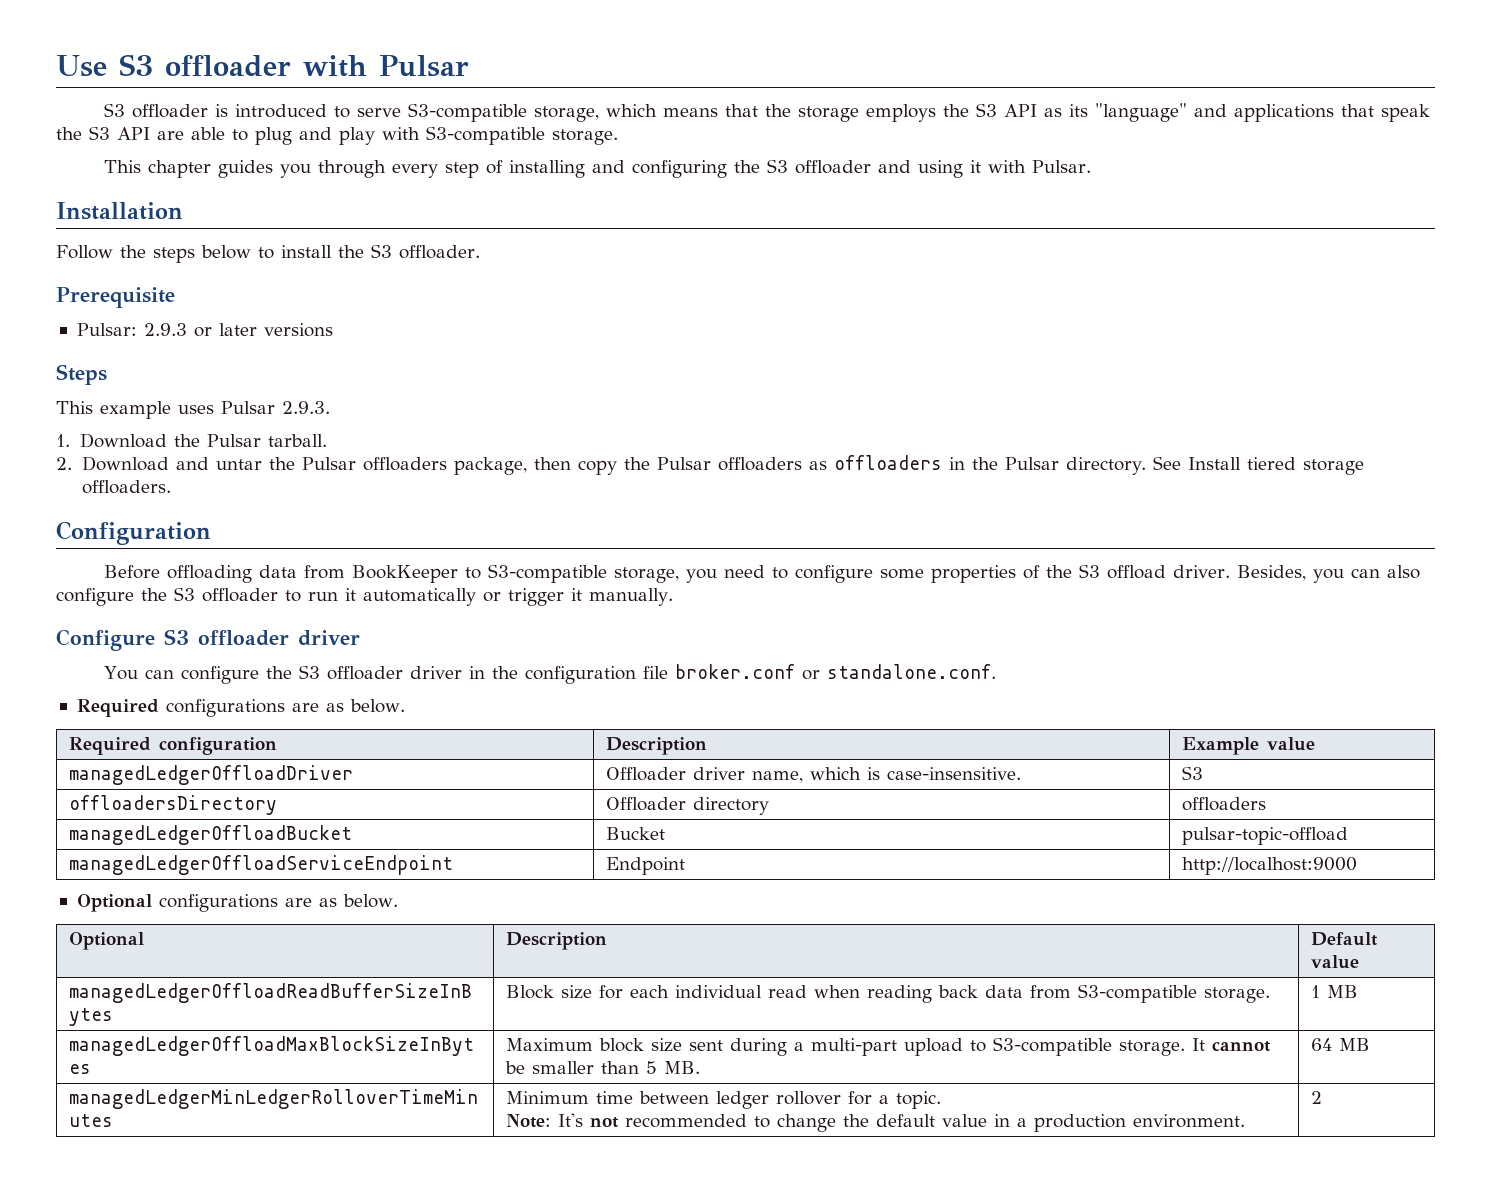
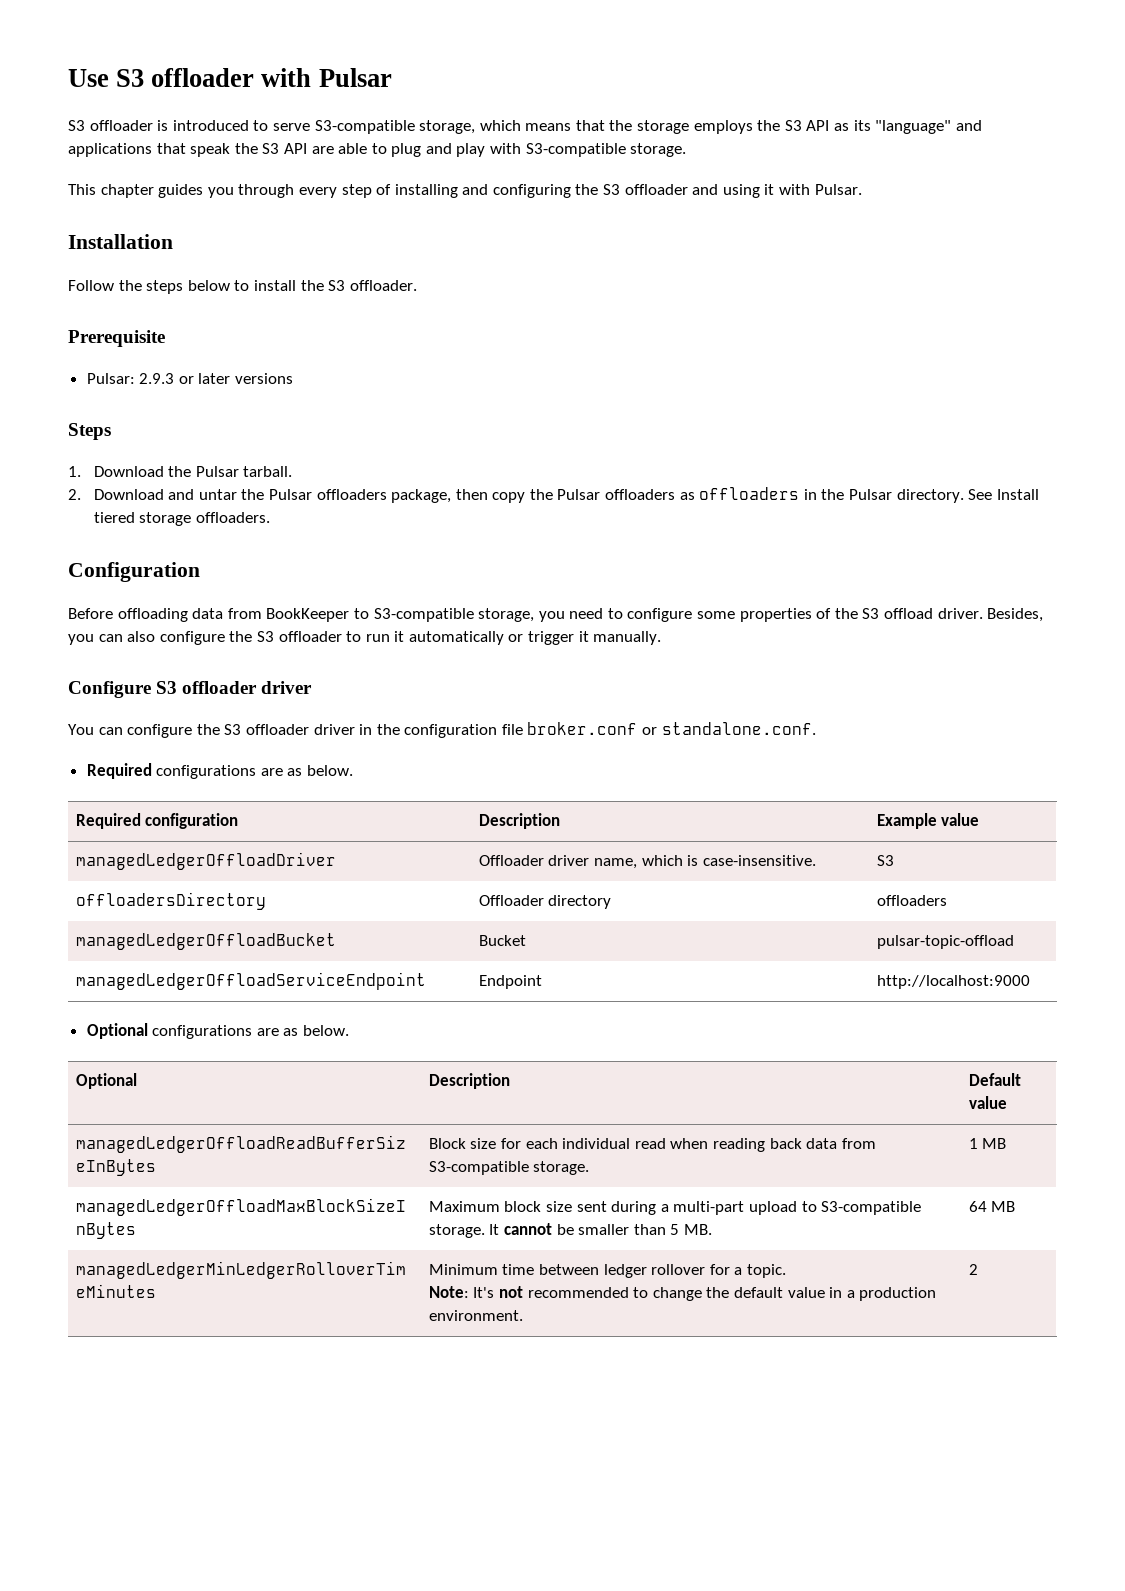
[56,401,330,419] // This example uses Pulsar 2.9.3. -> (111, 431) none

